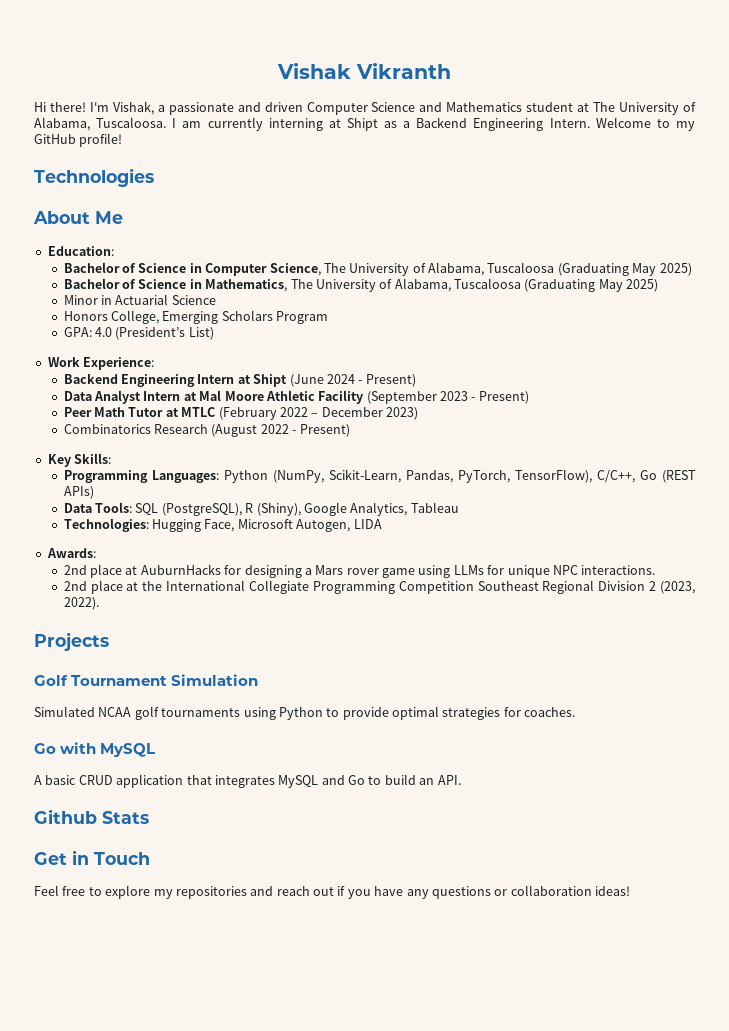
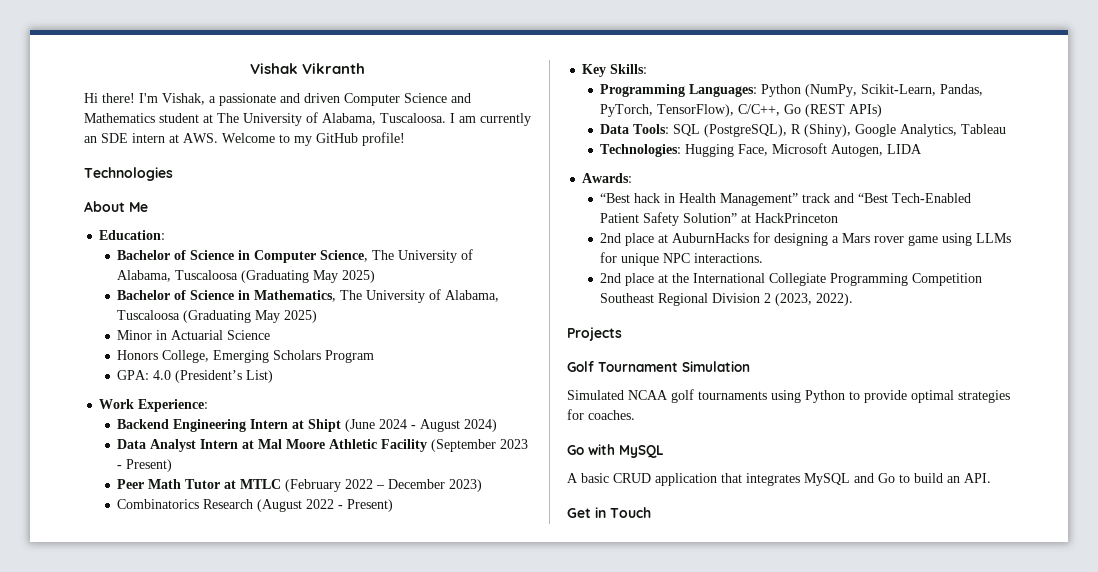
[268,117,590,131] interning at Shipt as a Backend Engineering Intern. -> [84,133,218,143] an SDE intern at AWS.
[365,374,416,387] Present) -> [420,419,498,432] August 2024)
(96, 553) none -> [600,193,972,206] [600,212,839,226] // “Best hack in Health Management” track and “Best Tech-Enabled Patient Safety Solution” at HackPrinceton
[34,809,149,824] // Github Stats -> (991, 478) none
[34,885,630,899] // Feel free to explore my repositories and reach out if you have any questions or collaboration ideas! -> (651, 512) none

